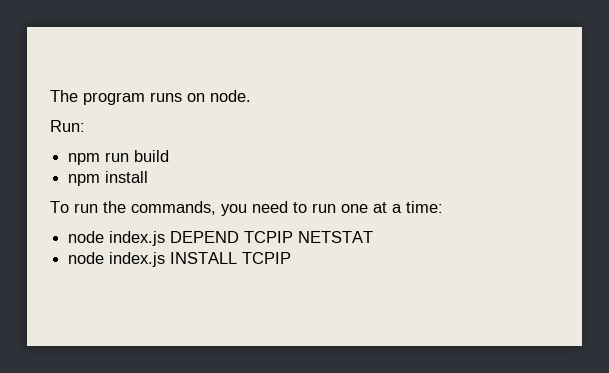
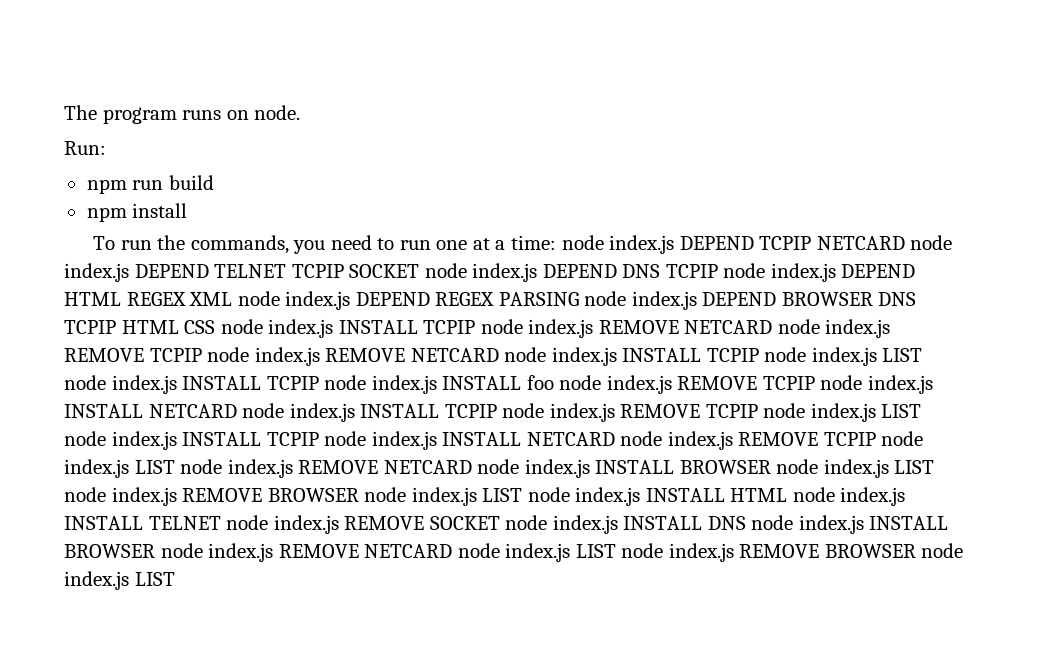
(443, 207) // -> (557, 242) none
[298,231,374,243] [68,252,292,267] NETSTAT // node index.js INSTALL TCPIP -> [816,235,953,250] [64,263,916,282] [64,291,917,310] [64,319,891,338] [64,347,923,366] [64,375,933,394] [64,403,922,422] [64,431,924,450] [64,459,935,478] [64,487,906,506] [64,515,949,534] [64,543,964,562] [64,571,175,590] NETCARD node index.js DEPEND TELNET TCPIP SOCKET node index.js DEPEND DNS TCPIP node index.js DEPEND HTML REGEX XML node index.js DEPEND REGEX PARSING node index.js DEPEND BROWSER DNS TCPIP HTML CSS node index.js INSTALL TCPIP node index.js REMOVE NETCARD node index.js REMOVE TCPIP node index.js REMOVE NETCARD node index.js INSTALL TCPIP node index.js LIST node index.js INSTALL TCPIP node index.js INSTALL foo node index.js REMOVE TCPIP node index.js INSTALL NETCARD node index.js INSTALL TCPIP node index.js REMOVE TCPIP node index.js LIST node index.js INSTALL TCPIP node index.js INSTALL NETCARD node index.js REMOVE TCPIP node index.js LIST node index.js REMOVE NETCARD node index.js INSTALL BROWSER node index.js LIST node index.js REMOVE BROWSER node index.js LIST node index.js INSTALL HTML node index.js INSTALL TELNET node index.js REMOVE SOCKET node index.js INSTALL DNS node index.js INSTALL BROWSER node index.js REMOVE NETCARD node index.js LIST node index.js REMOVE BROWSER node index.js LIST

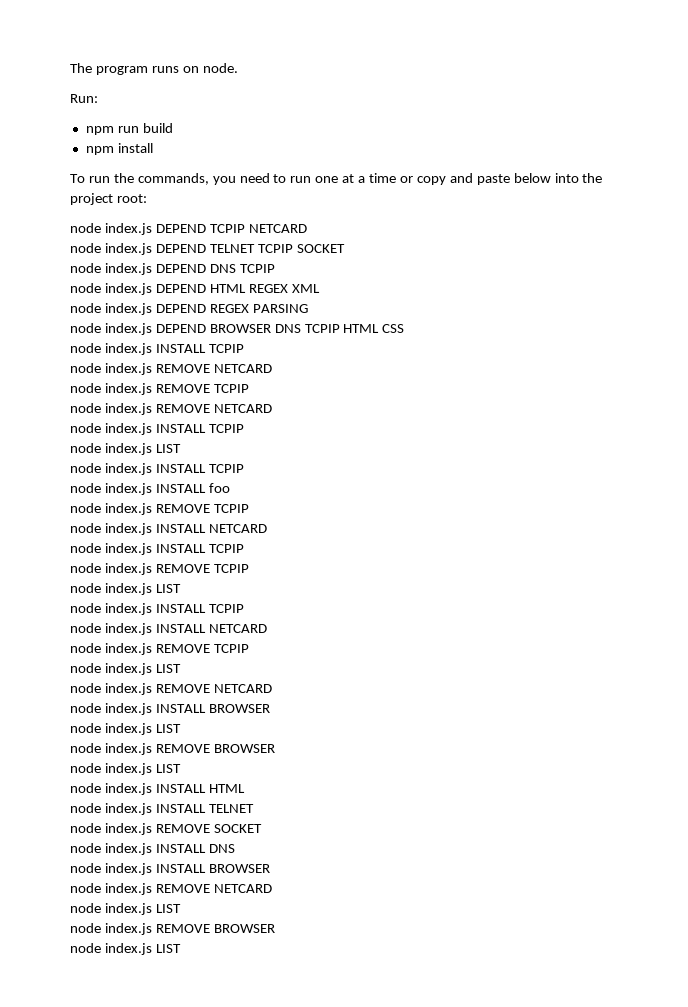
[511,235,557,250] time: -> [369,173,603,185] [70,193,147,205] time or copy and paste below into the project root: //
(905, 243) none -> (307, 228) //
(420, 271) none -> (345, 248) //
(718, 271) none -> (275, 268) //
(233, 299) none -> (320, 288) //
(579, 299) none -> (308, 308) //
[220,319,891,338] [64,347,923,366] [64,375,319,394] node index.js INSTALL TCPIP node index.js REMOVE NETCARD node index.js REMOVE TCPIP node index.js REMOVE NETCARD node index.js INSTALL TCPIP node index.js LIST node index.js INSTALL TCPIP -> [70,343,244,355] [70,363,272,375] [70,383,249,395] [70,403,272,415] [70,423,244,435] [70,443,181,455] [70,463,244,475] // node index.js INSTALL TCPIP // node index.js REMOVE NETCARD // node index.js REMOVE TCPIP // node index.js REMOVE NETCARD // node index.js INSTALL TCPIP // node index.js LIST // node index.js INSTALL TCPIP //
[559,375,933,394] [64,403,922,422] [64,431,924,450] [64,459,935,478] [64,487,523,506] node index.js REMOVE TCPIP node index.js INSTALL NETCARD node index.js INSTALL TCPIP node index.js REMOVE TCPIP node index.js LIST node index.js INSTALL TCPIP node index.js INSTALL NETCARD node index.js REMOVE TCPIP node index.js LIST node index.js REMOVE NETCARD node index.js INSTALL BROWSER node index.js LIST node index.js REMOVE BROWSER node index.js LIST -> [70,503,249,515] [70,523,267,535] [70,543,244,555] [70,563,249,575] [70,583,181,595] [70,603,244,615] [70,623,267,635] [70,643,249,655] [70,663,181,675] [70,683,272,695] [70,703,270,715] [70,723,181,735] [70,743,275,755] [70,763,181,775] // node index.js REMOVE TCPIP // node index.js INSTALL NETCARD // node index.js INSTALL TCPIP // node index.js REMOVE TCPIP // node index.js LIST // node index.js INSTALL TCPIP // node index.js INSTALL NETCARD // node index.js REMOVE TCPIP // node index.js LIST // node index.js REMOVE NETCARD // node index.js INSTALL BROWSER // node index.js LIST // node index.js REMOVE BROWSER // node index.js LIST //
(788, 495) none -> (245, 788) //
(221, 523) none -> (254, 808) //
(500, 523) none -> (262, 828) //
[751,515,949,534] [64,543,916,562] node index.js INSTALL BROWSER node index.js REMOVE NETCARD node index.js LIST node index.js REMOVE BROWSER -> [70,863,270,875] [70,883,272,895] [70,903,181,915] [70,923,275,935] // node index.js INSTALL BROWSER // node index.js REMOVE NETCARD // node index.js LIST // node index.js REMOVE BROWSER //

